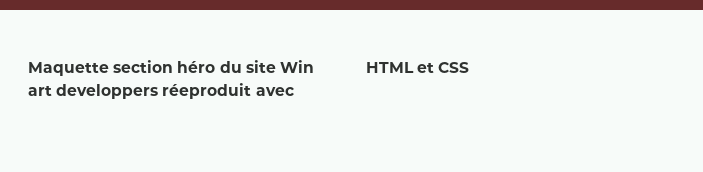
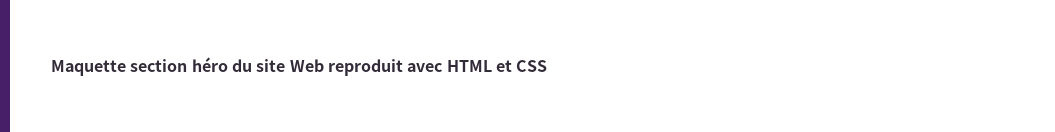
[279,60,314,73] [28,83,252,99] Win art developpers réeproduit -> [289,59,403,76] Web reproduit

